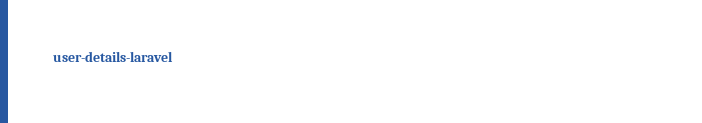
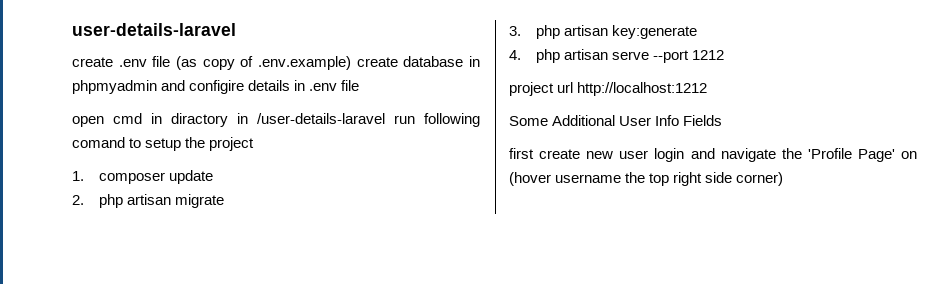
(173, 56) none -> [72,56,481,70] [72,80,360,94] [72,113,480,127] [72,137,255,151] [72,170,213,184] [72,194,224,208] [509,25,697,39] [509,49,725,63] [509,82,708,96] [509,115,723,126] [509,148,917,162] [509,172,784,186] // create .env file (as copy of .env.example) create database in phpmyadmin and configire details in .env file // open cmd in diractory in /user-details-laravel run following comand to setup the project // 1. composer update // 2. php artisan migrate // 3. php artisan key:generate // 4. php artisan serve --port 1212 // project url http://localhost:1212 // Some Additional User Info Fields // first create new user login and navigate the 'Profile Page' on (hover username the top right side corner)

